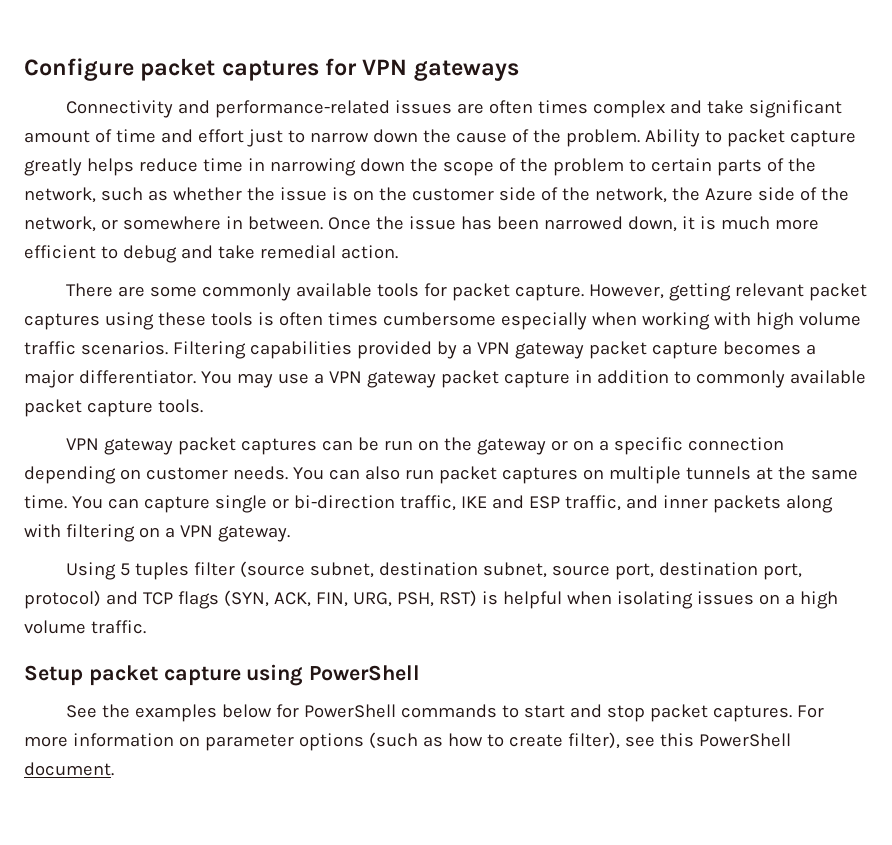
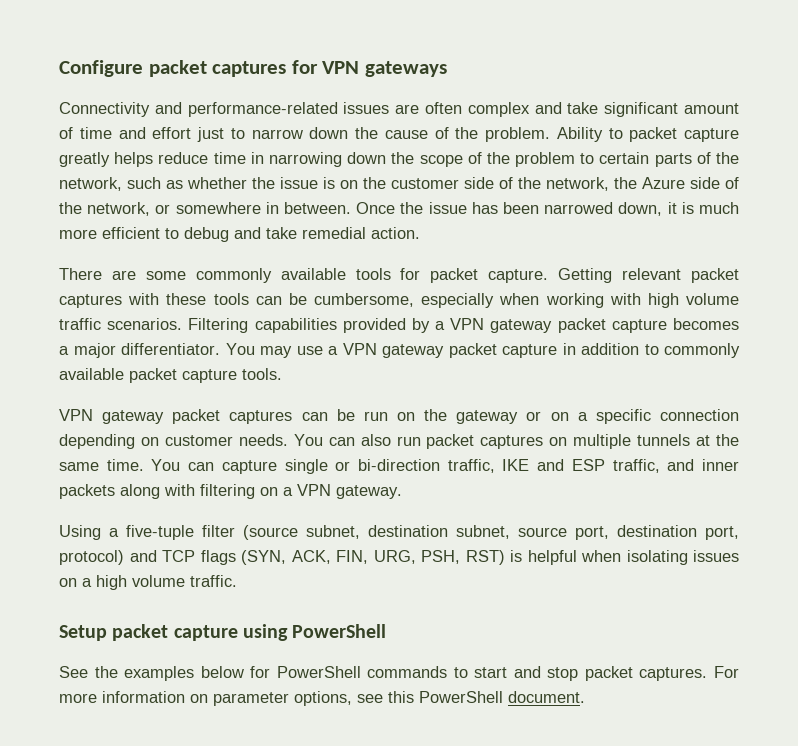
[538,100,589,114] times -> (463, 108) none
[589,283,732,301] However, getting -> [558,268,613,283] Getting
[104,312,154,330] using -> [128,293,160,305] with
[257,312,496,326] is often times cumbersome -> [255,293,414,307] can be cumbersome,
[120,562,190,580] 5 tuples -> [109,525,194,540] a five-tuple
[298,732,620,751] options (such as how to create filter), -> [294,691,352,706] options,

